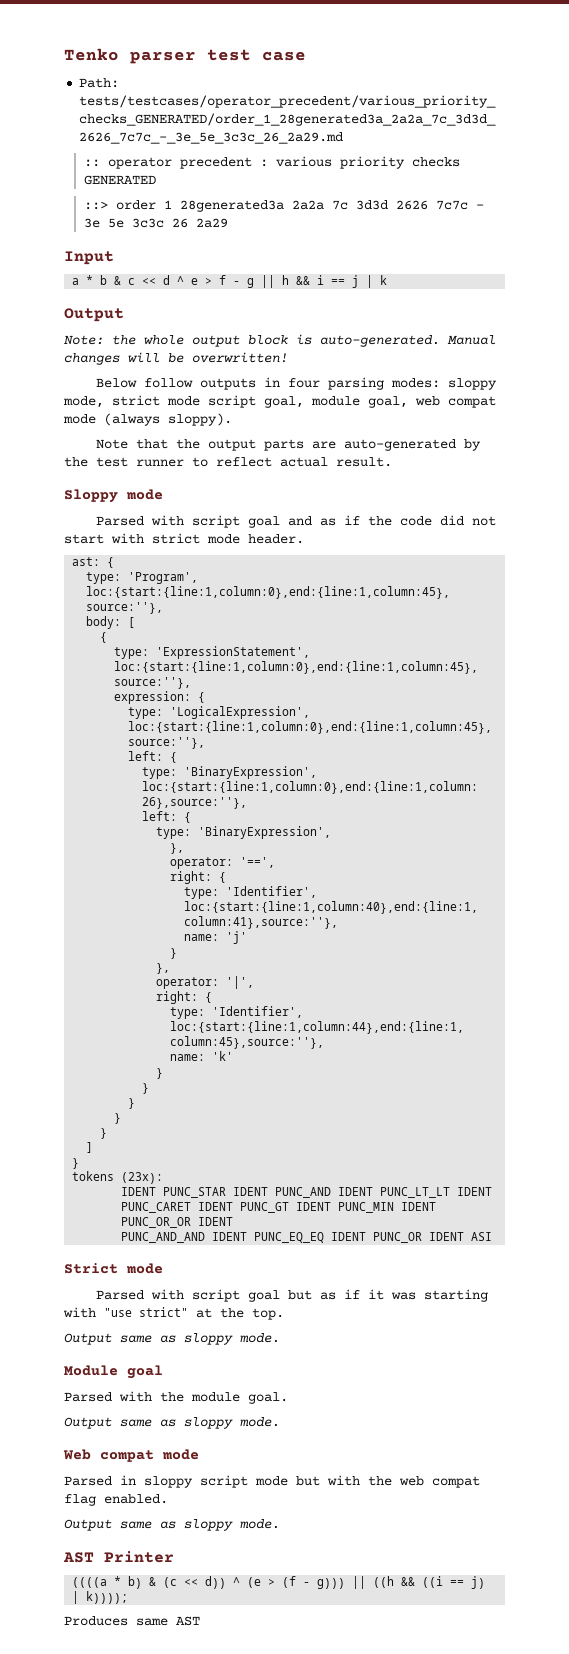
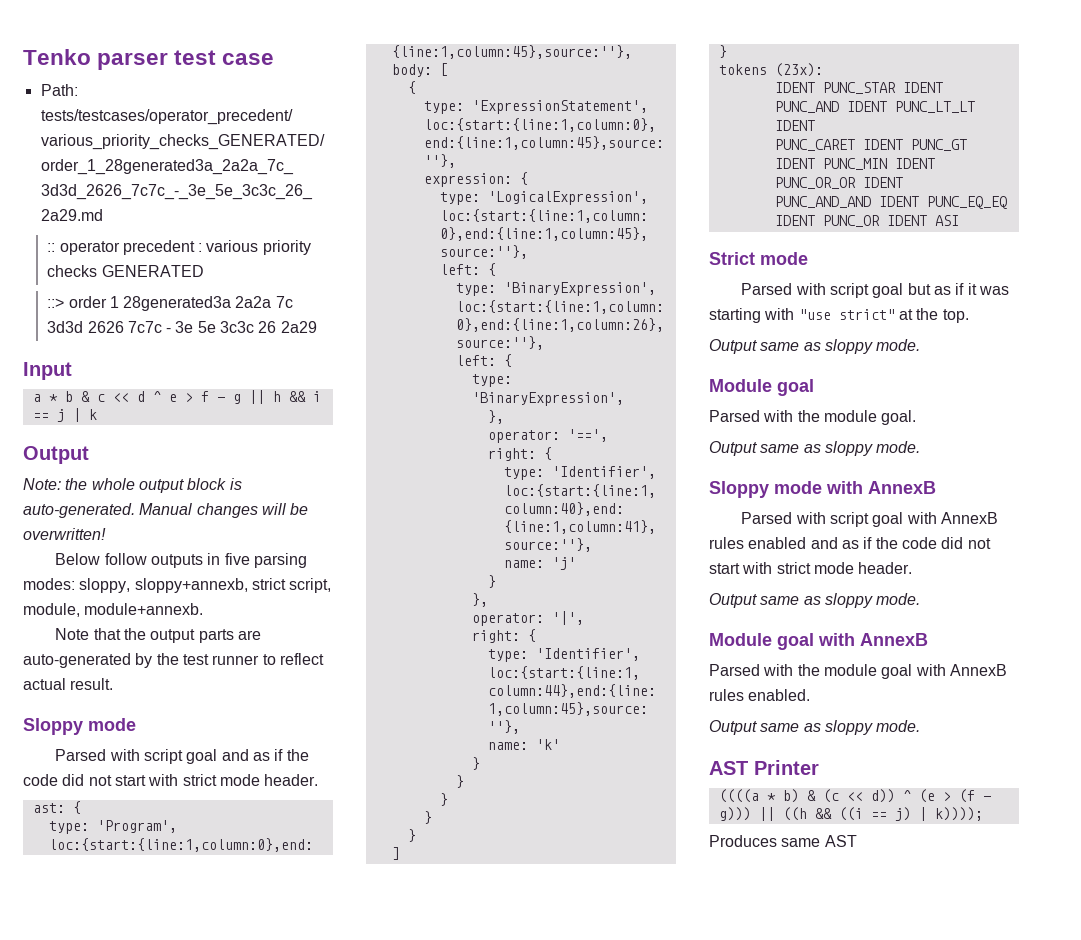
[287,378,320,388] four -> [224,553,250,565] five
[447,378,497,390] [63,395,496,408] [63,413,232,426] sloppy mode, strict mode script goal, module goal, web compat mode (always sloppy). -> [79,578,332,593] [23,603,204,617] sloppy, sloppy+annexb, strict script, module, module+annexb.
[63,1449,199,1462] [64,1475,480,1488] [64,1494,96,1506] Web compat mode // Parsed in sloppy script mode but with the web compat flag -> [709,481,936,498] [741,512,998,527] [709,537,991,549] [709,562,913,574] [709,593,921,608] [709,633,928,650] [709,664,1007,679] [709,689,744,701] Sloppy mode with AnnexB // Parsed with script goal with AnnexB rules enabled and as if the code did not start with strict mode header. // Output same as sloppy mode. // Module goal with AnnexB // Parsed with the module goal with AnnexB rules

